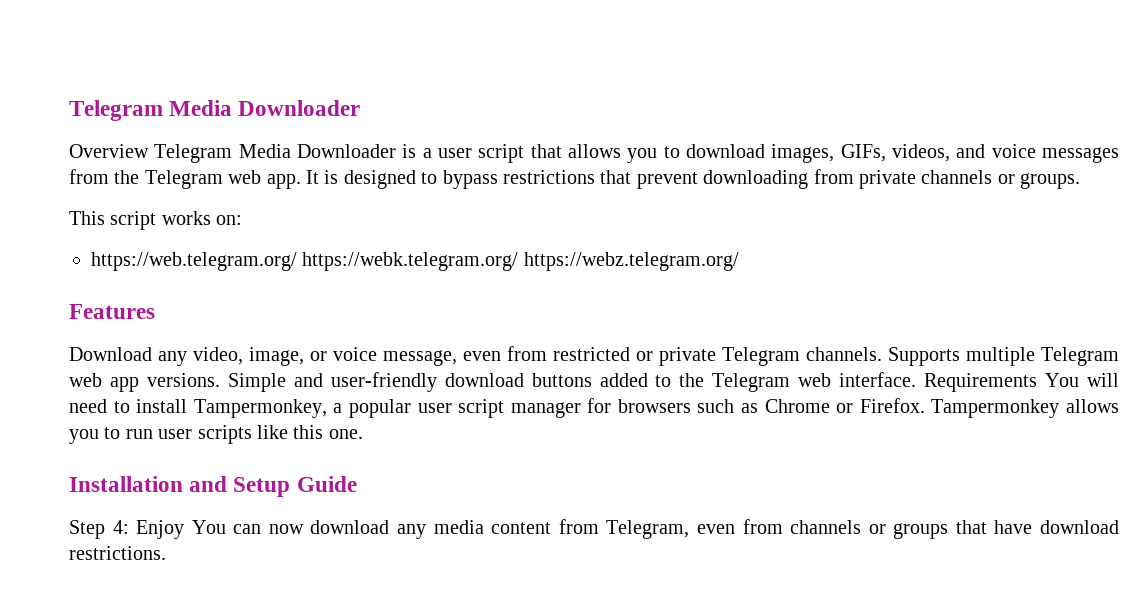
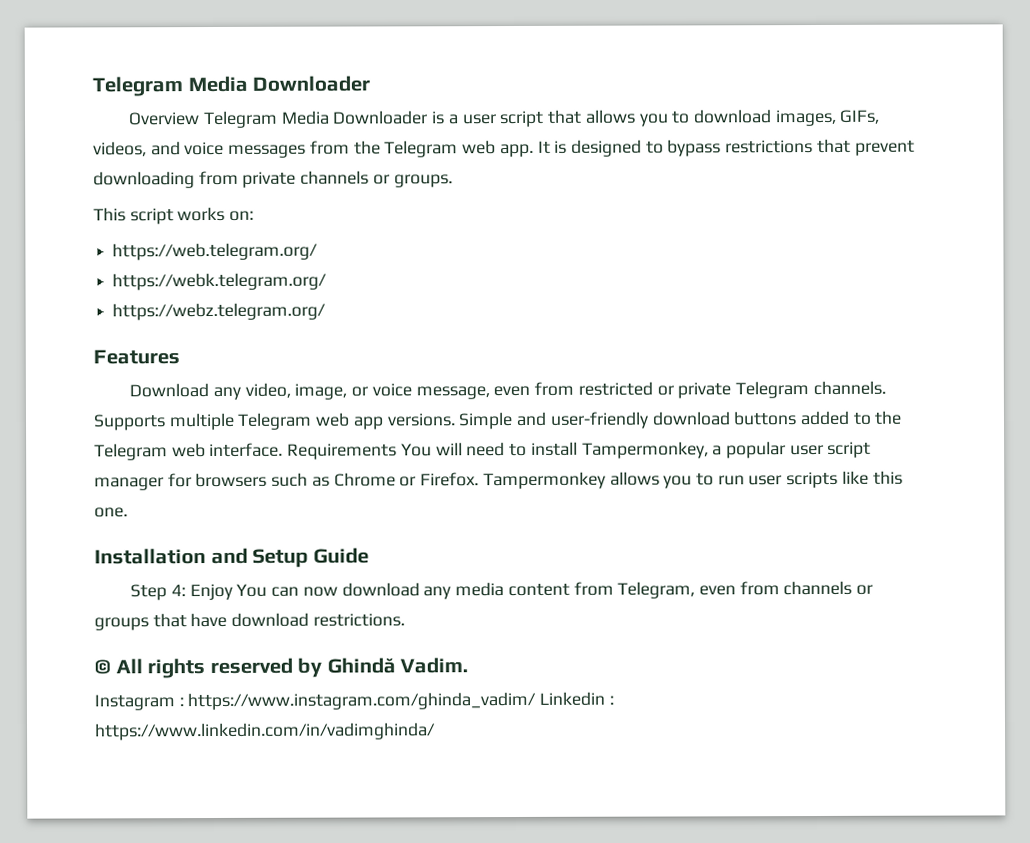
(297, 261) none -> (319, 251) //
(519, 261) none -> (328, 281) //
(166, 553) none -> [94,657,469,679] [94,691,614,711] [94,722,436,741] // © All rights reserved by Ghindă Vadim. // Instagram : https://www.instagram.com/ghinda_vadim/ Linkedin : https://www.linkedin.com/in/vadimghinda/

